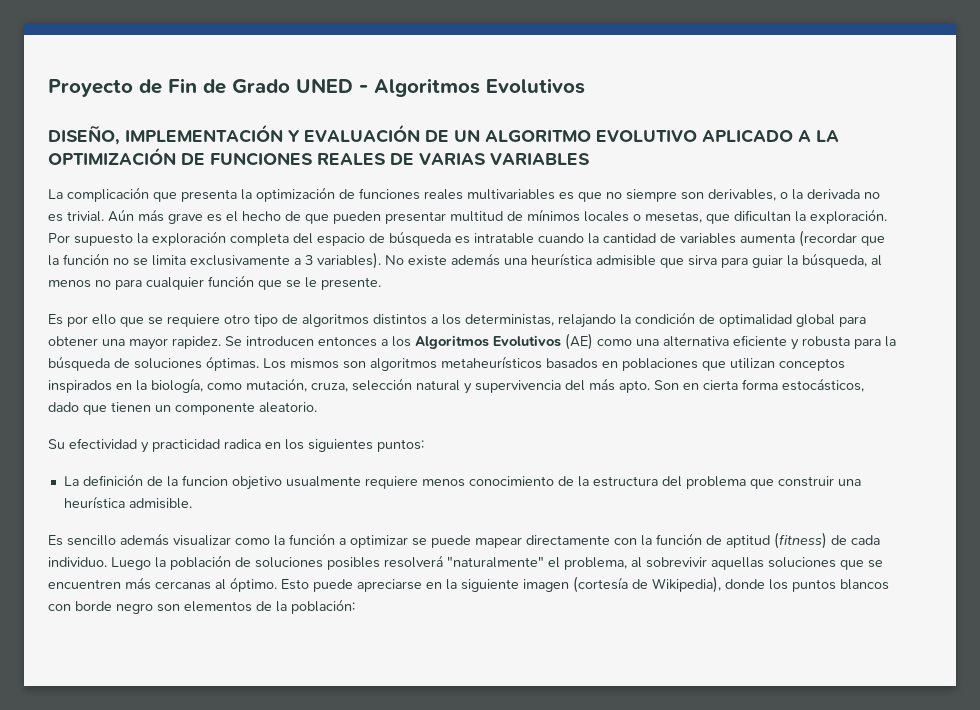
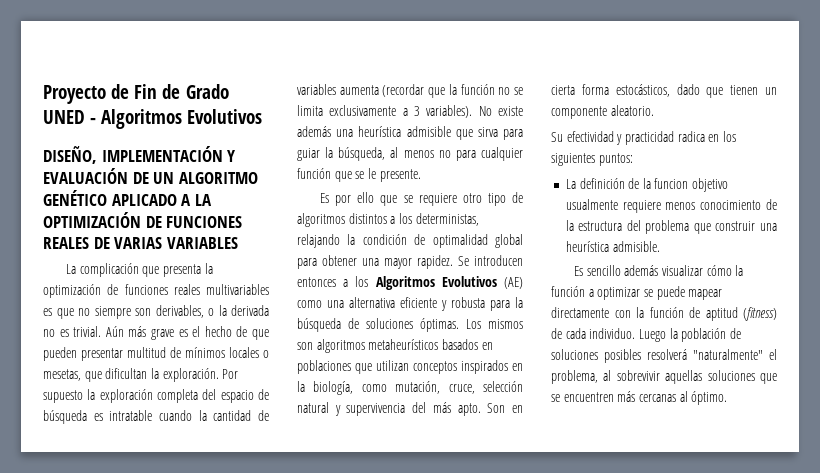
[596,130,697,142] EVOLUTIVO -> [43,190,107,206] GENÉTICO
[311,382,348,392] cruza, -> [448,384,475,394] cruce,
[235,538,270,545] como -> [706,265,732,276] cómo
[281,576,889,593] [48,599,355,614] Esto puede apreciarse en la siguiente imagen (cortesía de Wikipedia), donde los puntos blancos con borde negro son elementos de la población: -> (728, 398) none

